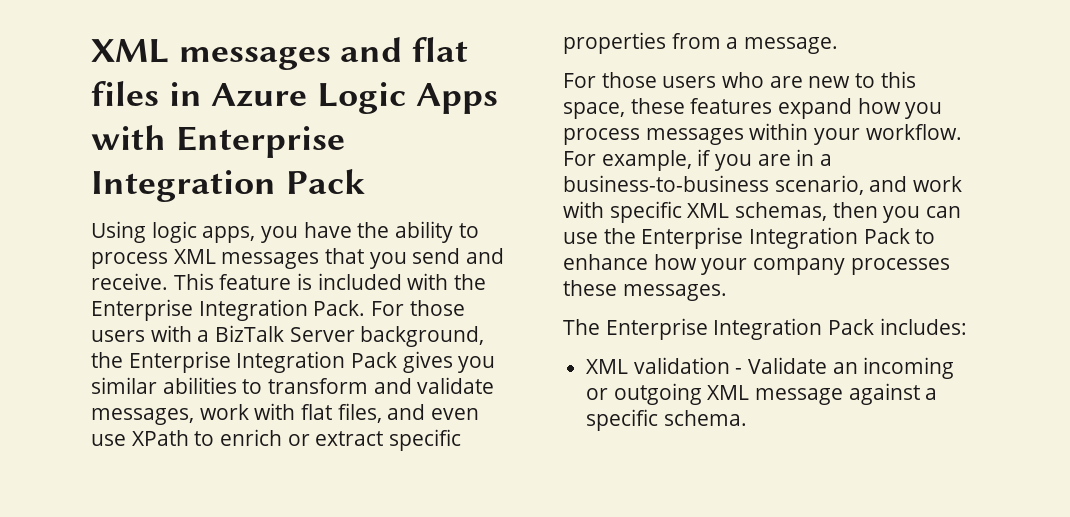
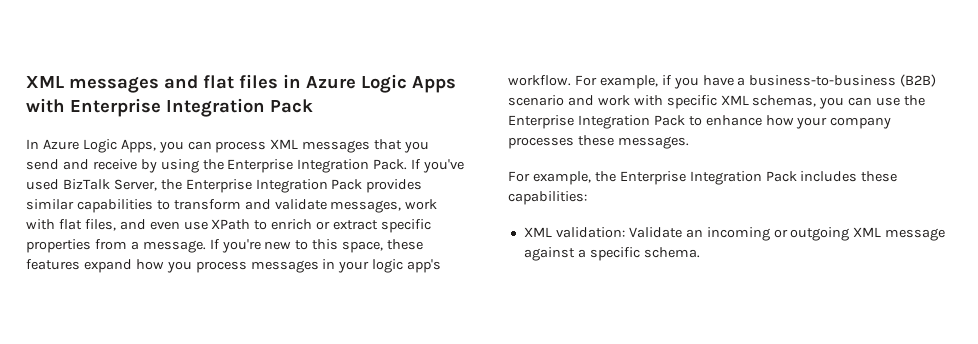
[91,221,479,243] Using logic apps, you have the ability to -> [26,139,212,153] In Azure Logic Apps, you can
[91,273,487,290] [91,299,465,321] [91,325,485,347] [91,351,496,373] [91,377,237,394] receive. This feature is included with the Enterprise Integration Pack. For those users with a BizTalk Server background, the Enterprise Integration Pack gives you similar abilities -> [92,159,465,173] [26,179,423,193] [26,199,153,213] receive by using the Enterprise Integration Pack. If you've used BizTalk Server, the Enterprise Integration Pack provides similar capabilities
[563,72,803,88] // For those users who are -> [209,239,261,253] If you're
[749,123,861,145] within your -> [322,259,442,273] in your logic app's
[757,149,833,166] [563,175,864,195] are in a business-to-business scenario, -> [702,74,937,87] [508,95,564,106] have a business-to-business (B2B) scenario
[832,202,878,218] then -> (817, 101) none
[563,318,967,340] [586,357,743,374] The Enterprise Integration Pack includes: // XML validation - -> [508,171,898,185] [508,191,587,205] [523,227,625,238] For example, the Enterprise Integration Pack includes these capabilities: // XML validation:

